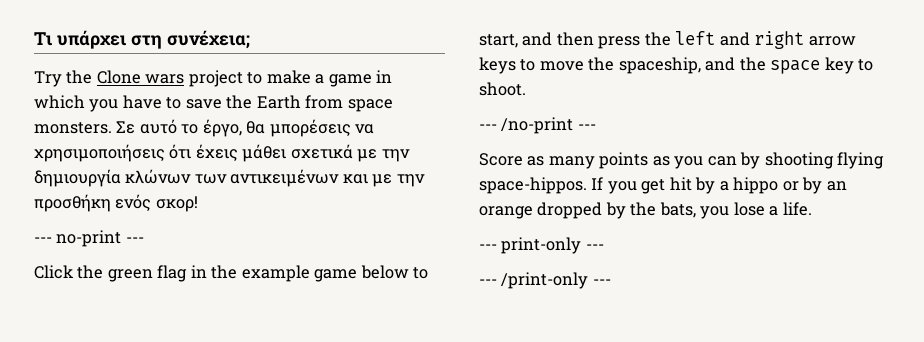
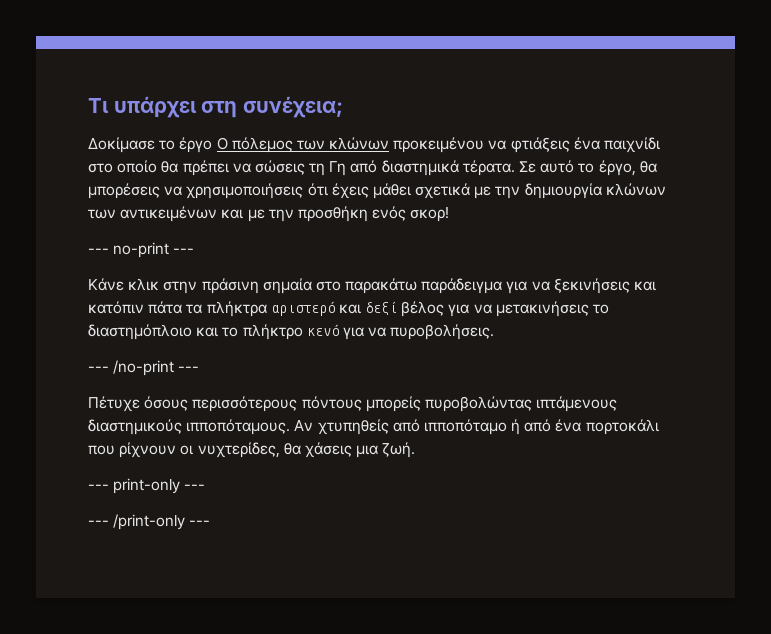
[34,70,393,87] [34,95,393,112] [34,122,112,134] Try the Clone wars project to make a game in which you have to save the Earth from space monsters. -> [88,137,661,153] [88,160,515,176] Δοκίμασε το έργο Ο πόλεμος των κλώνων προκειμένου να φτιάξεις ένα παιχνίδι στο οποίο θα πρέπει να σώσεις τη Γη από διαστημικά τέρατα.
[34,265,429,282] [479,31,856,49] [479,57,874,74] [479,82,526,96] [479,117,596,134] [479,152,885,169] [479,177,847,194] [479,202,812,219] Click the green flag in the example game below to start, and then press the left and right arrow keys to move the spaceship, and the space key to shoot. // --- /no-print --- // Score as many points as you can by shooting flying space-hippos. If you get hit by a hippo or by an orange dropped by the bats, you lose a life. -> [88,278,657,294] [88,301,610,317] [88,324,495,340] [88,360,200,376] [88,396,618,412] [88,419,659,435] [88,442,416,458] Κάνε κλικ στην πράσινη σημαία στο παρακάτω παράδειγμα για να ξεκινήσεις και κατόπιν πάτα τα πλήκτρα αριστερό και δεξί βέλος για να μετακινήσεις το διαστημόπλοιο και το πλήκτρο κενό για να πυροβολήσεις. // --- /no-print --- // Πέτυχε όσους περισσότερους πόντους μπορείς πυροβολώντας ιπτάμενους διαστημικούς ιπποπόταμους. Αν χτυπηθείς από ιπποπόταμο ή από ένα πορτοκάλι που ρίχνουν οι νυχτερίδες, θα χάσεις μια ζωή.

